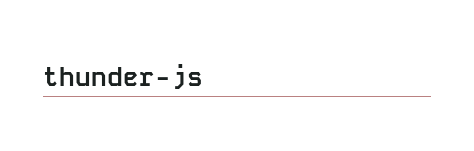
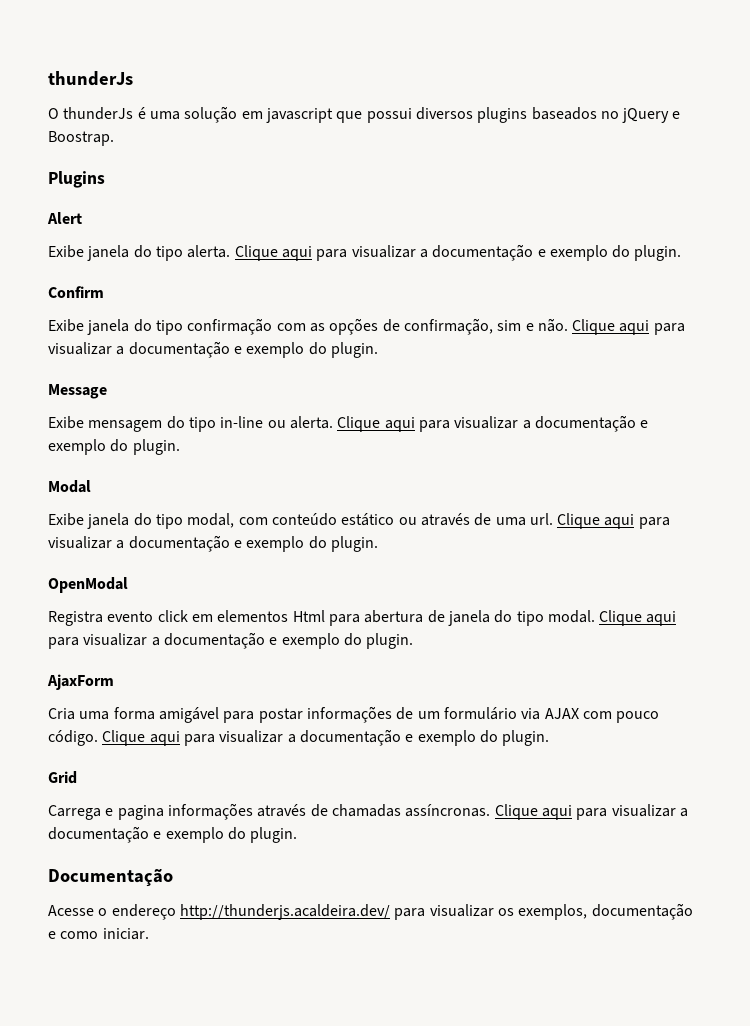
[43,64,203,89] thunder-js -> [48,71,133,86] [48,106,681,123] [48,131,114,146] [48,171,105,188] [47,212,82,224] [48,244,682,261] [48,286,104,298] [48,318,685,335] [48,341,378,358] [48,384,107,399] [48,415,649,432] [48,439,180,455] [48,480,91,493] [48,513,670,529] [48,535,378,552] [48,577,128,593] [48,610,677,626] [48,632,414,649] [47,674,114,690] [48,706,660,723] [48,729,550,746] [48,771,77,784] [48,803,688,820] [48,826,298,843] [48,868,173,887] [48,903,693,920] [48,928,149,940] thunderJs // O thunderJs é uma solução em javascript que possui diversos plugins baseados no jQuery e Boostrap. // Plugins // Alert // Exibe janela do tipo alerta. Clique aqui para visualizar a documentação e exemplo do plugin. // Confirm // Exibe janela do tipo confirmação com as opções de confirmação, sim e não. Clique aqui para visualizar a documentação e exemplo do plugin. // Message // Exibe mensagem do tipo in-line ou alerta. Clique aqui para visualizar a documentação e exemplo do plugin. // Modal // Exibe janela do tipo modal, com conteúdo estático ou através de uma url. Clique aqui para visualizar a documentação e exemplo do plugin. // OpenModal // Registra evento click em elementos Html para abertura de janela do tipo modal. Clique aqui para visualizar a documentação e exemplo do plugin. // AjaxForm // Cria uma forma amigável para postar informações de um formulário via AJAX com pouco código. Clique aqui para visualizar a documentação e exemplo do plugin. // Grid // Carrega e pagina informações através de chamadas assíncronas. Clique aqui para visualizar a documentação e exemplo do plugin. // Documentação // Acesse o endereço http://thunderjs.acaldeira.dev/ para visualizar os exemplos, documentação e como iniciar.

